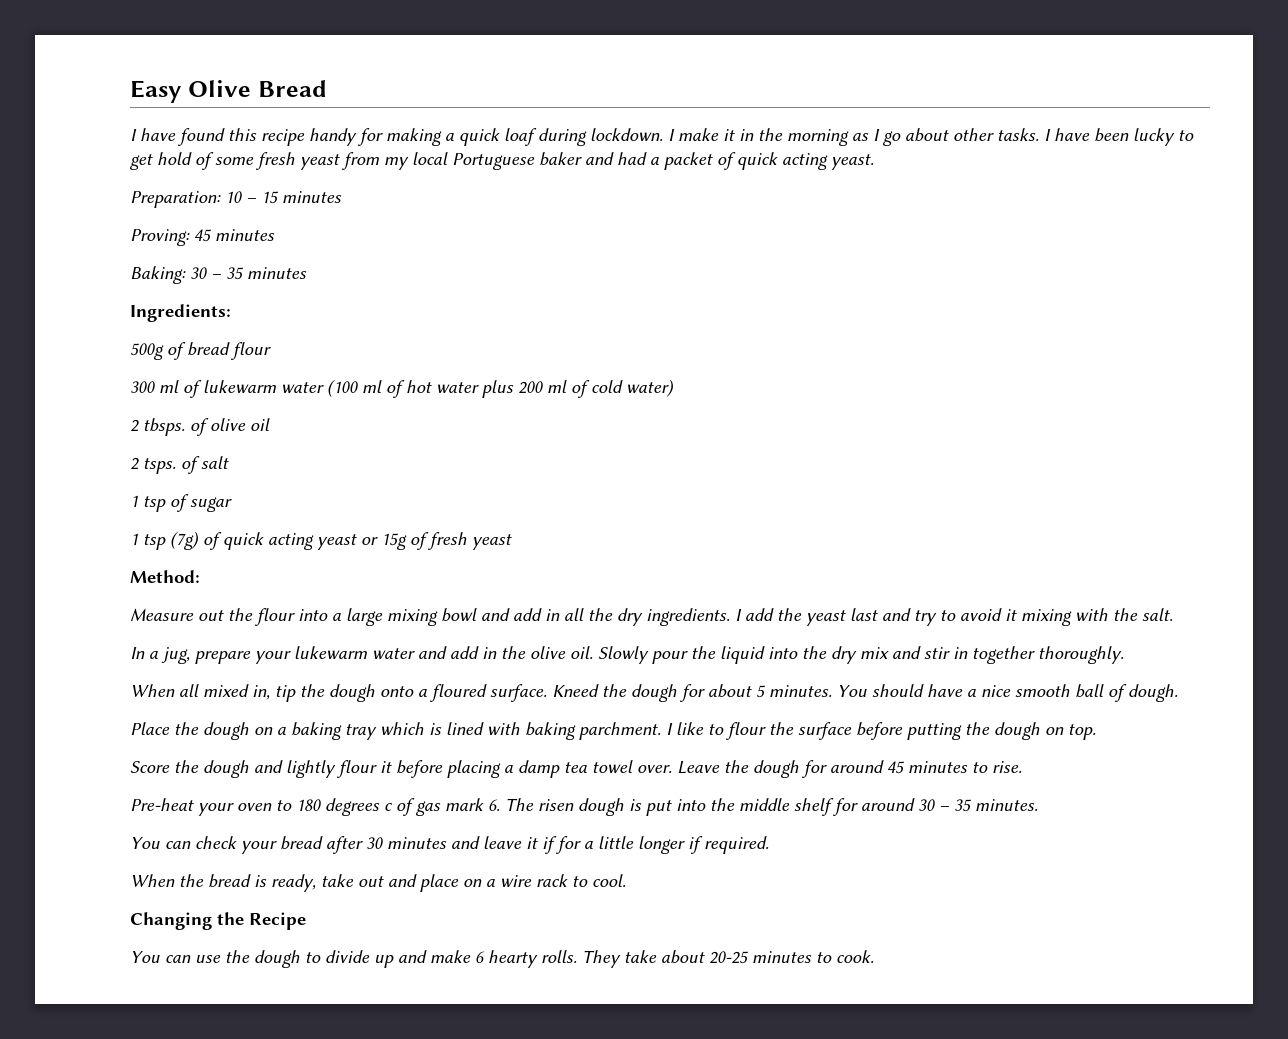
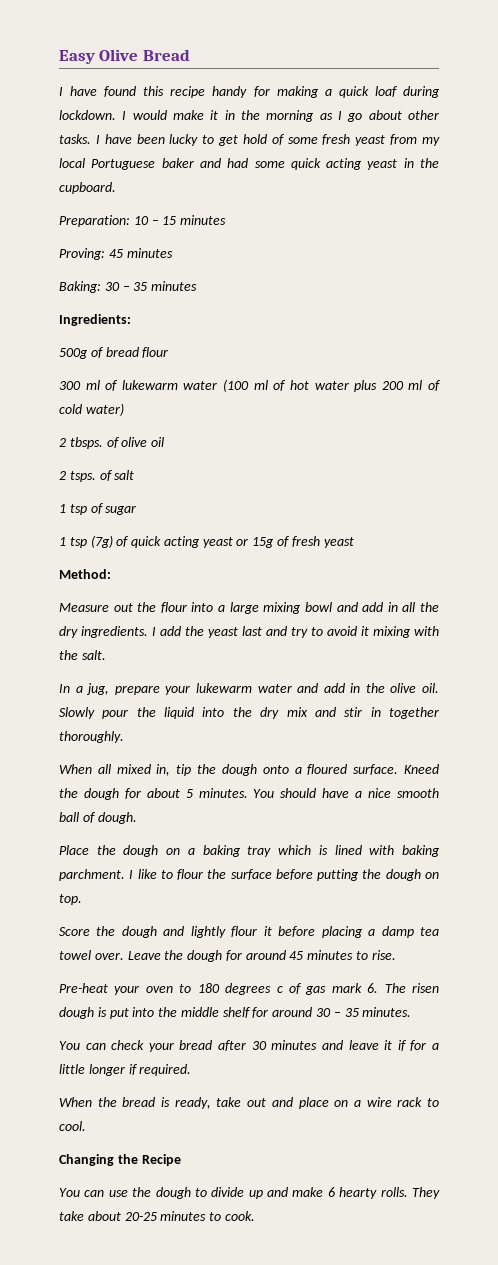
(675, 135) none -> [132,110,167,120] would
[650,152,874,170] a packet of quick acting yeast. -> [254,158,440,170] [59,182,116,194] some quick acting yeast in the cupboard.

